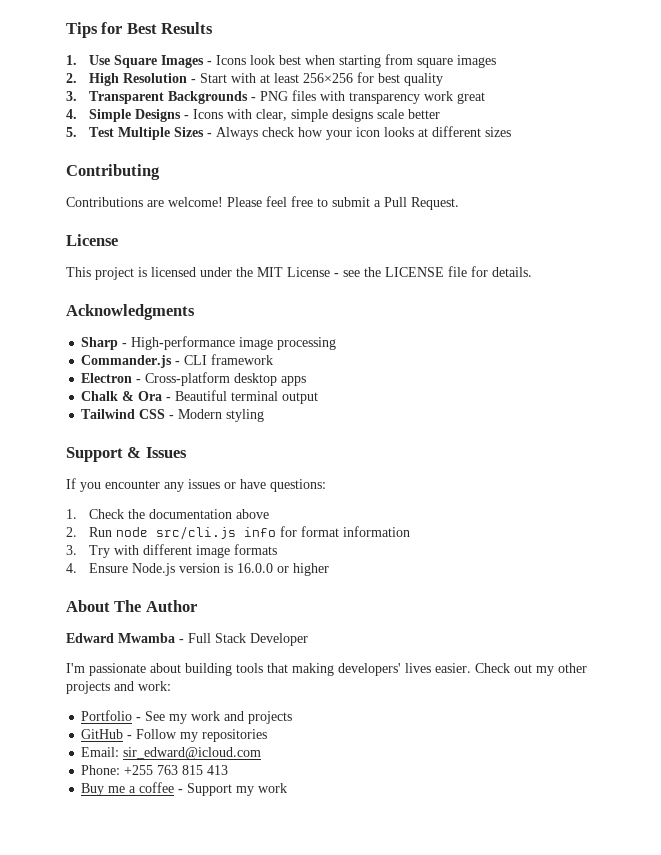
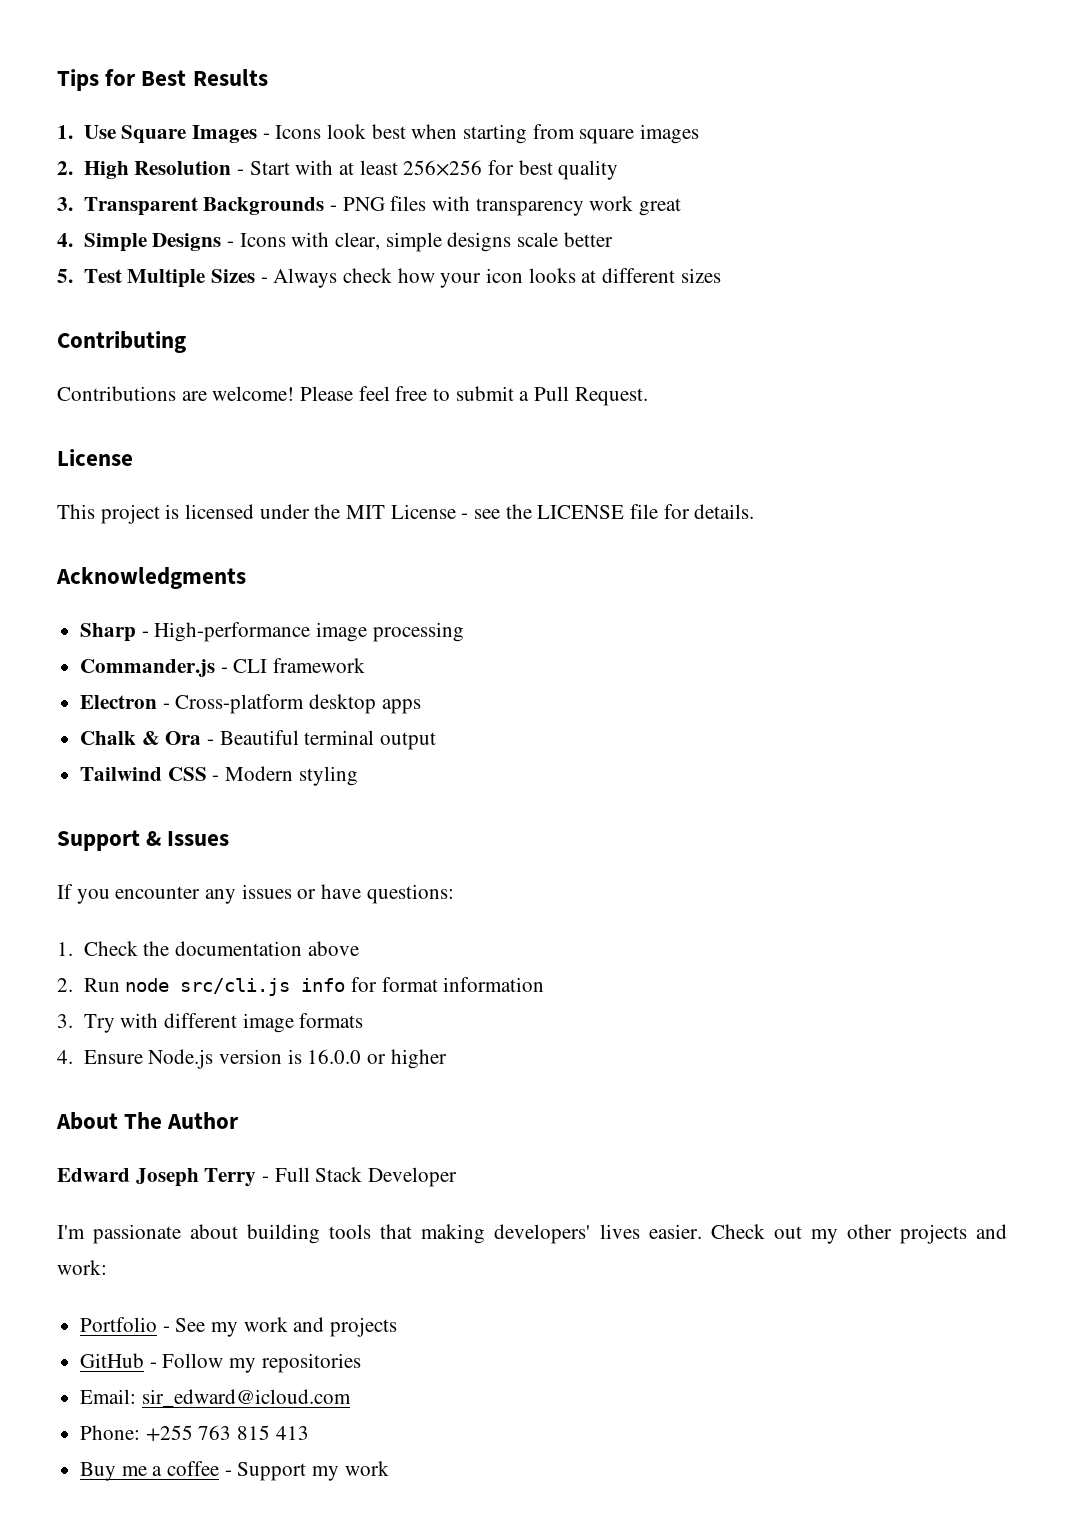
[118,633,175,643] Mwamba -> [135,1168,257,1187] Joseph Terry

